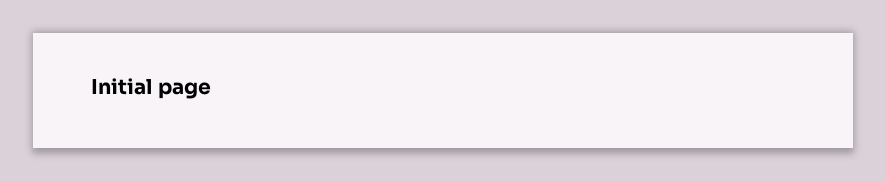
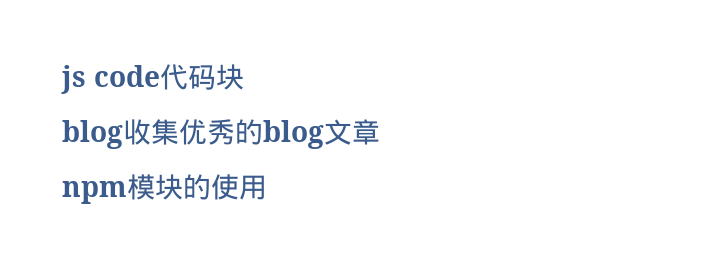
[91,78,211,99] Initial page -> [61,64,244,94] [62,119,380,149] [62,174,267,204] js code代码块 // blog收集优秀的blog文章 // npm模块的使用

